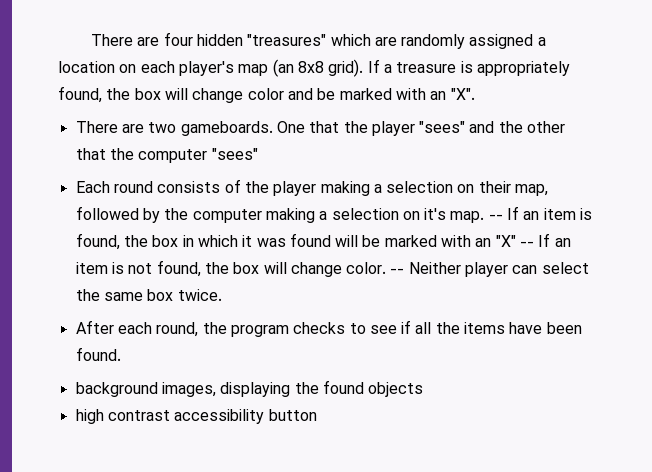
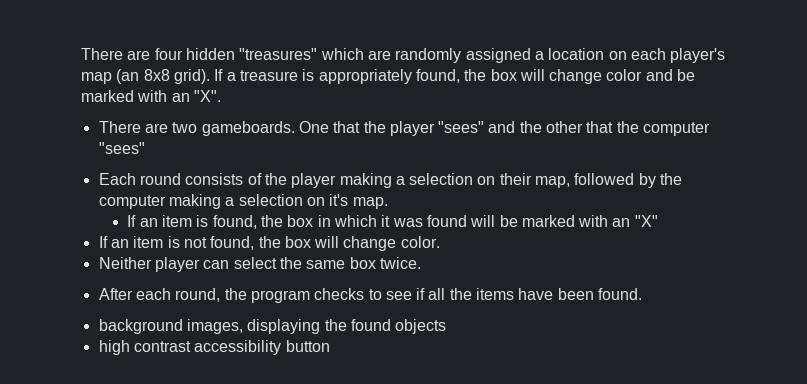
[488,214,503,220] -- -> (388, 203) //
[520,241,535,247] -- -> (658, 221) //
[390,268,405,274] -- -> (440, 242) //

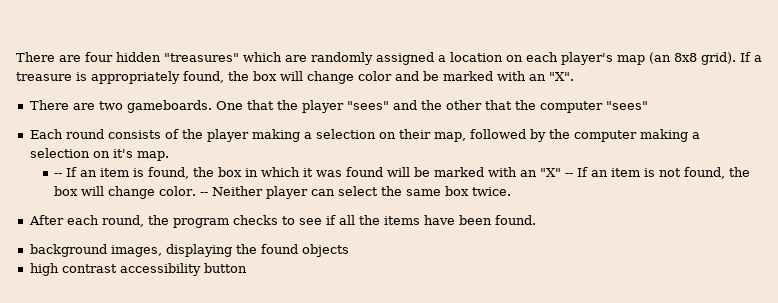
(388, 203) none -> [54,173,63,177] --
(658, 221) // -> [565,173,574,177] --
(440, 242) // -> [200,192,209,196] --

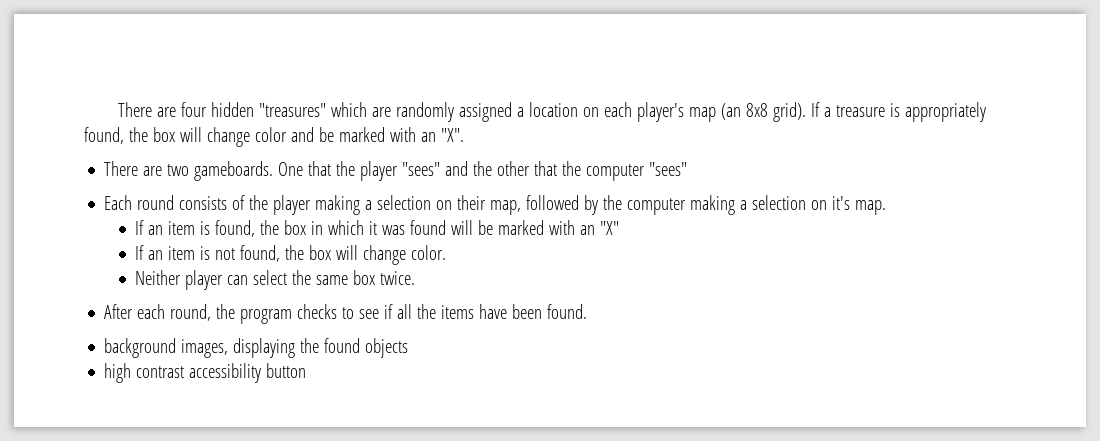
[54,173,63,177] -- -> (887, 207) none
[565,173,574,177] -- -> (620, 228) //
[200,192,209,196] -- -> (447, 252) //

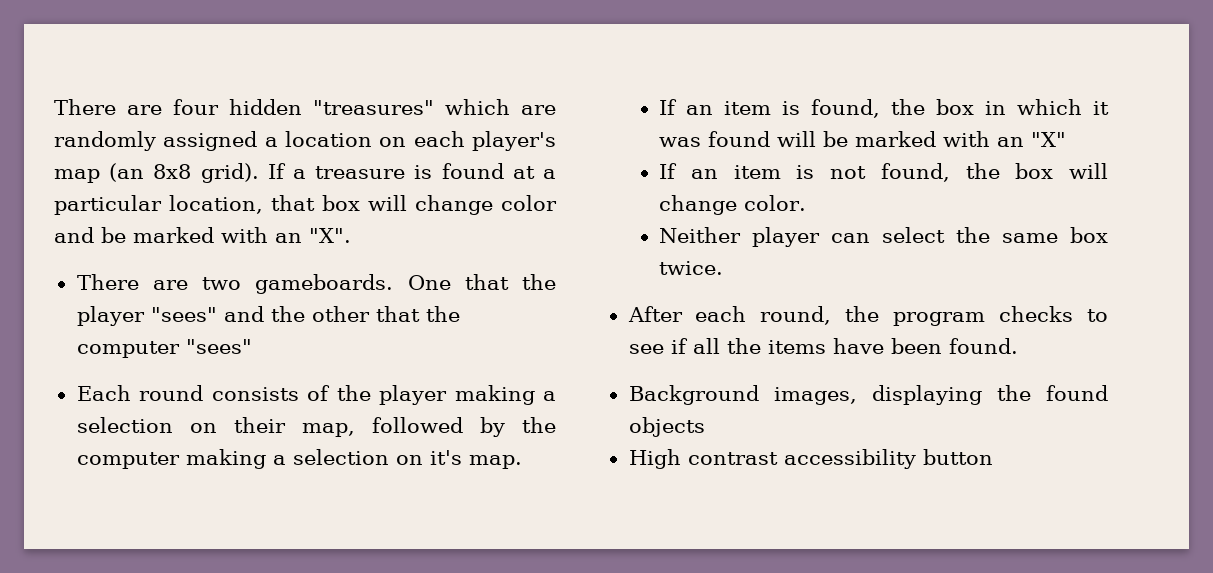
[904,102,986,122] [84,127,148,144] appropriately found, the -> [441,163,556,179] [54,195,315,215] found at a particular location, that
[104,338,177,358] background -> [628,385,759,405] Background
[104,363,132,383] high -> [628,449,681,469] High

